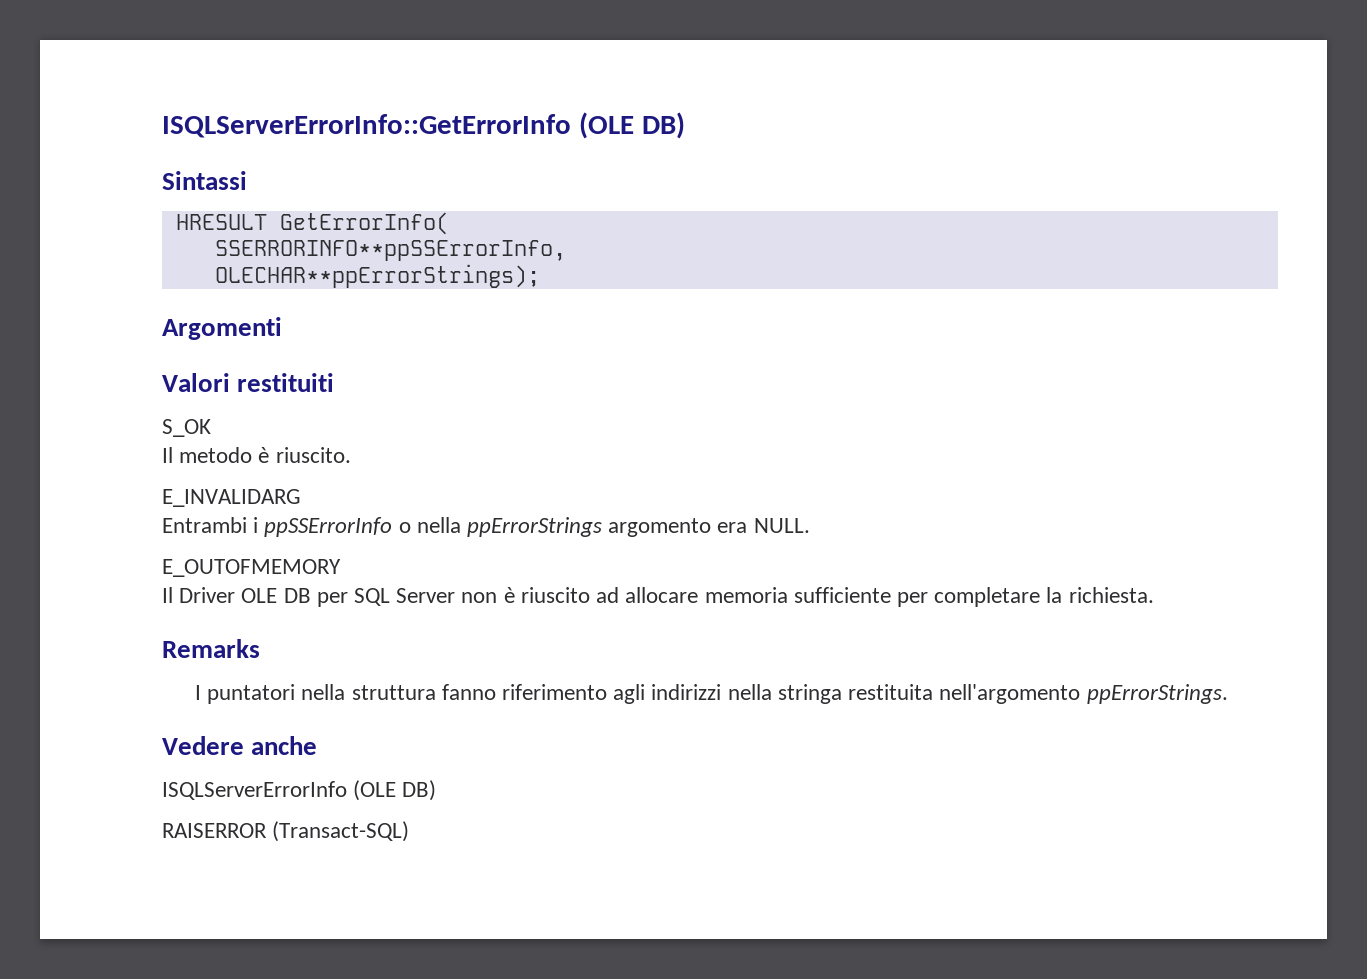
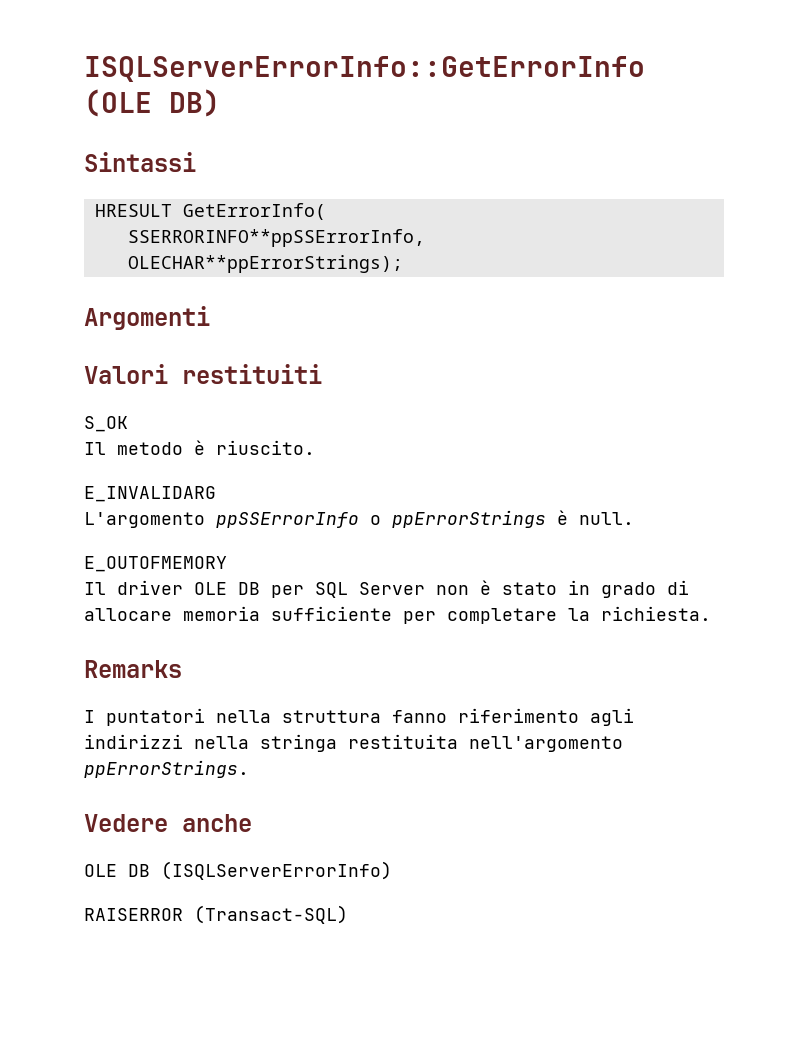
[162,517,810,537] Entrambi i ppSSErrorInfo o nella ppErrorStrings argomento era NULL. -> [84,510,634,528] L'argomento ppSSErrorInfo o ppErrorStrings è null.
[179,587,236,603] Driver -> [117,580,183,595] driver
[520,587,620,603] riuscito ad -> [502,580,689,598] stato in grado di
[162,780,437,801] ISQLServerErrorInfo (OLE DB) -> [84,861,392,880] OLE DB (ISQLServerErrorInfo)

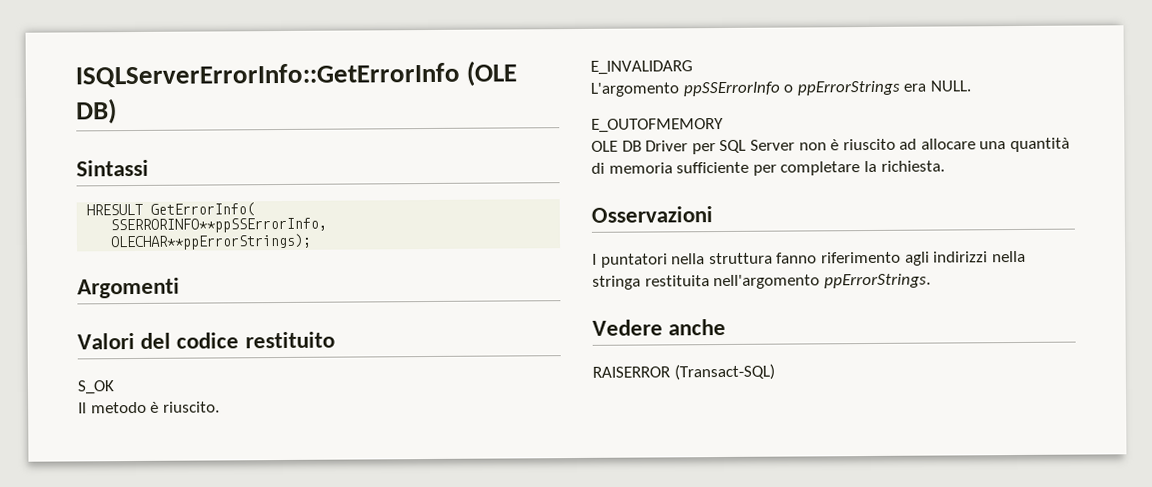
[182,364,322,384] restituiti -> [140,331,335,349] del codice restituito
[557,510,634,525] è null. -> [903,80,971,92] era NULL.
[84,580,260,595] Il driver OLE DB -> [591,140,689,152] OLE DB Driver
[502,580,689,598] [84,608,172,621] stato in grado di allocare -> [842,137,1071,153] [591,162,605,174] riuscito ad allocare una quantità di
[84,660,182,678] Remarks -> [591,206,713,223] Osservazioni
[84,861,392,880] // OLE DB (ISQLServerErrorInfo) -> (727, 327) none

